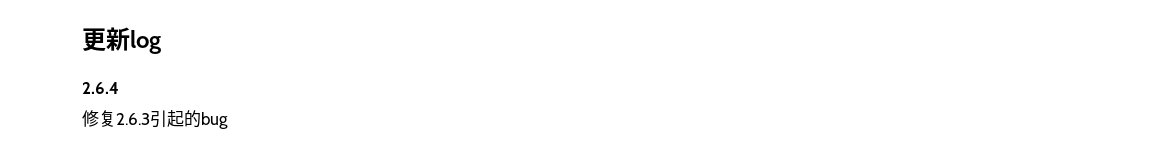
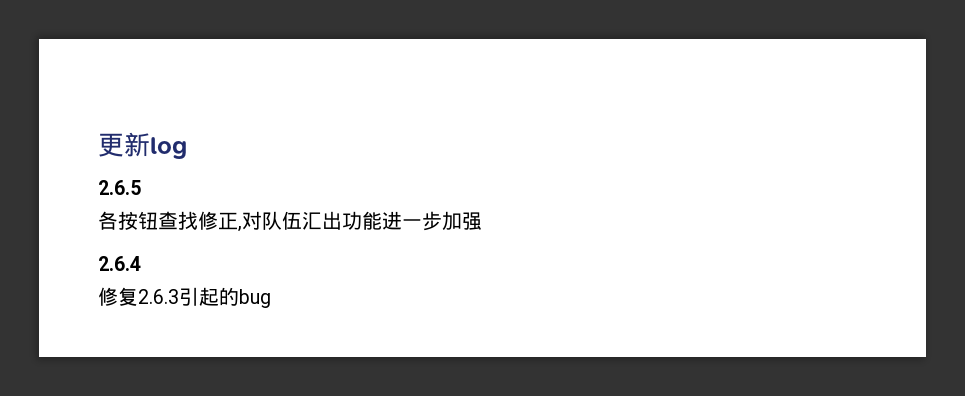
(161, 42) none -> [98,180,141,195] [98,211,482,232] // 2.6.5 // 各按钮查找修正,对队伍汇出功能进一步加强

